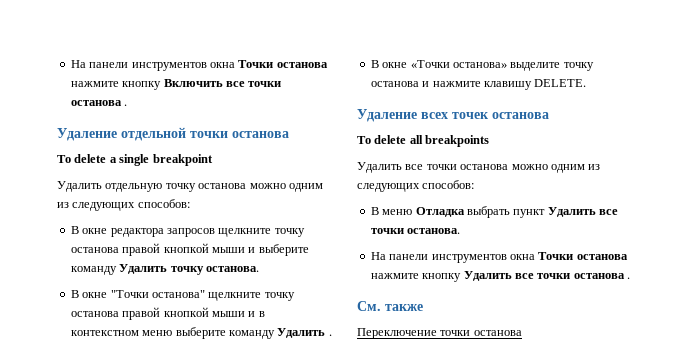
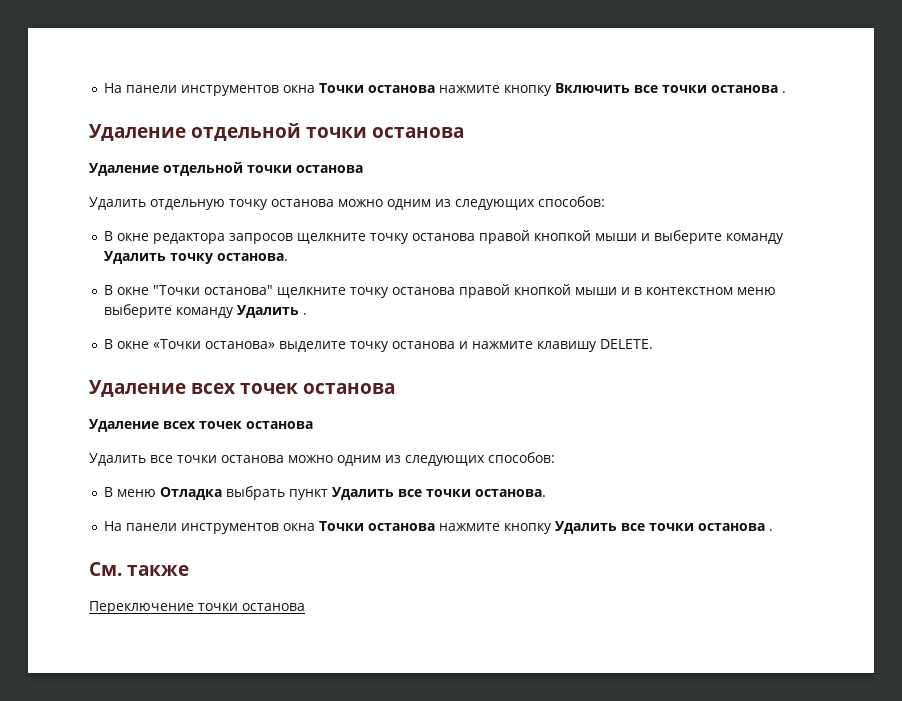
[57,154,213,166] To delete a single breakpoint -> [89,162,363,176] Удаление отдельной точки останова
[357,135,490,147] To delete all breakpoints -> [89,419,313,432] Удаление всех точек останова

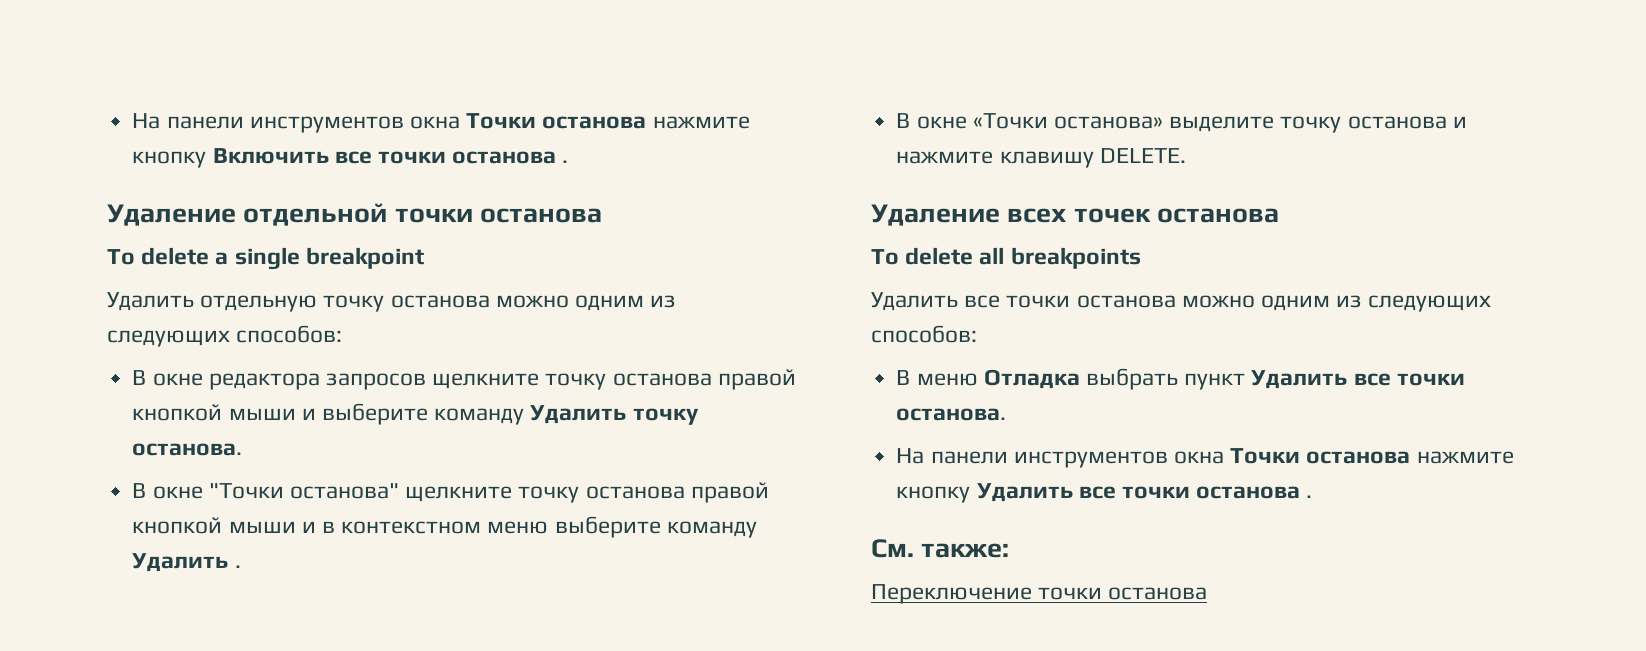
[89,162,363,176] Удаление отдельной точки останова -> [107,247,424,270] To delete a single breakpoint
[89,419,313,432] Удаление всех точек останова -> [871,247,1141,269] To delete all breakpoints
[127,565,190,576] также -> [921,543,1010,558] также:

